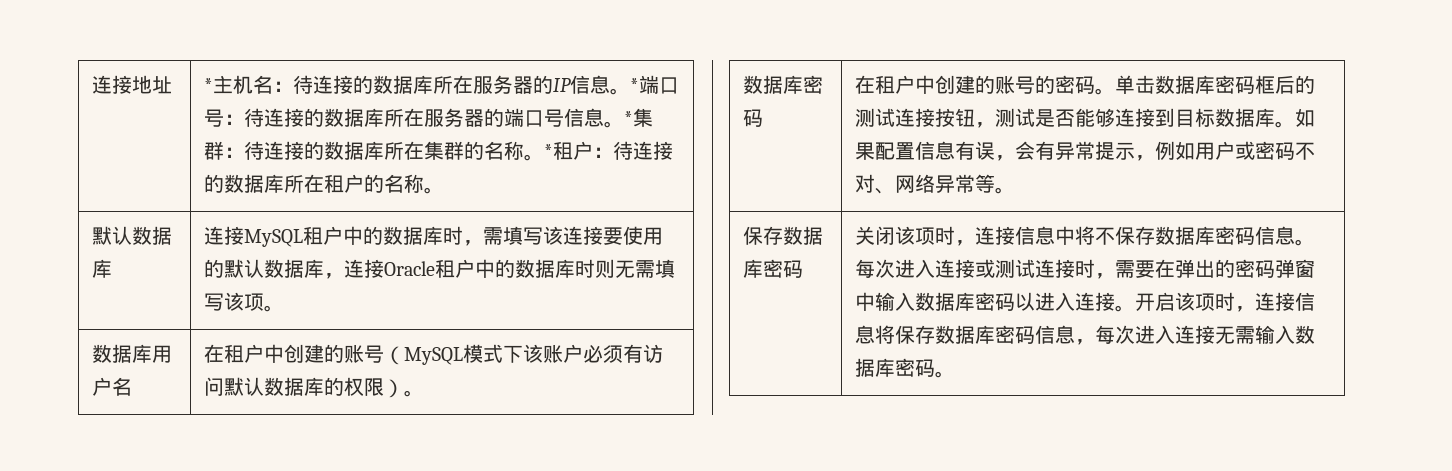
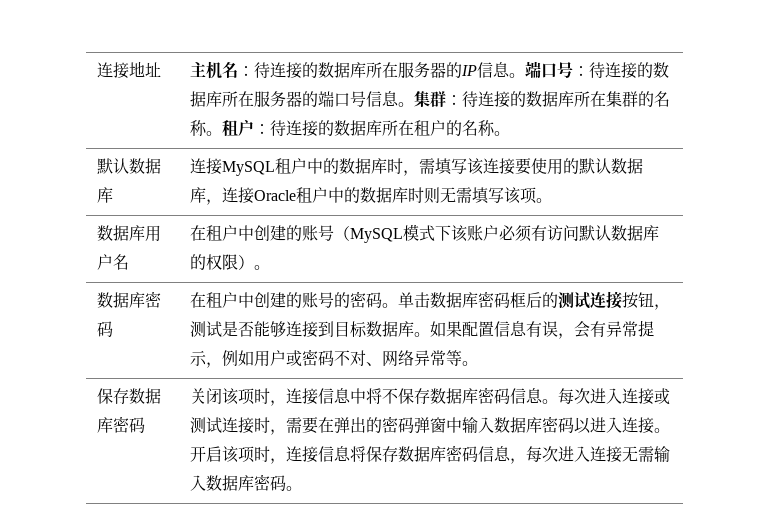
[204,78,214,92] * -> (161, 69) none
[630,78,640,92] * -> (525, 75) none
[624,111,634,125] * -> (414, 104) none
[544,144,554,158] * -> (222, 133) none

